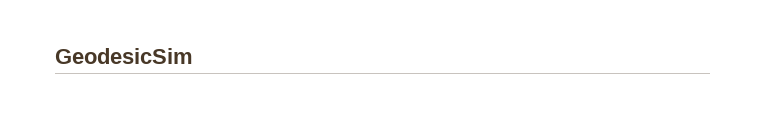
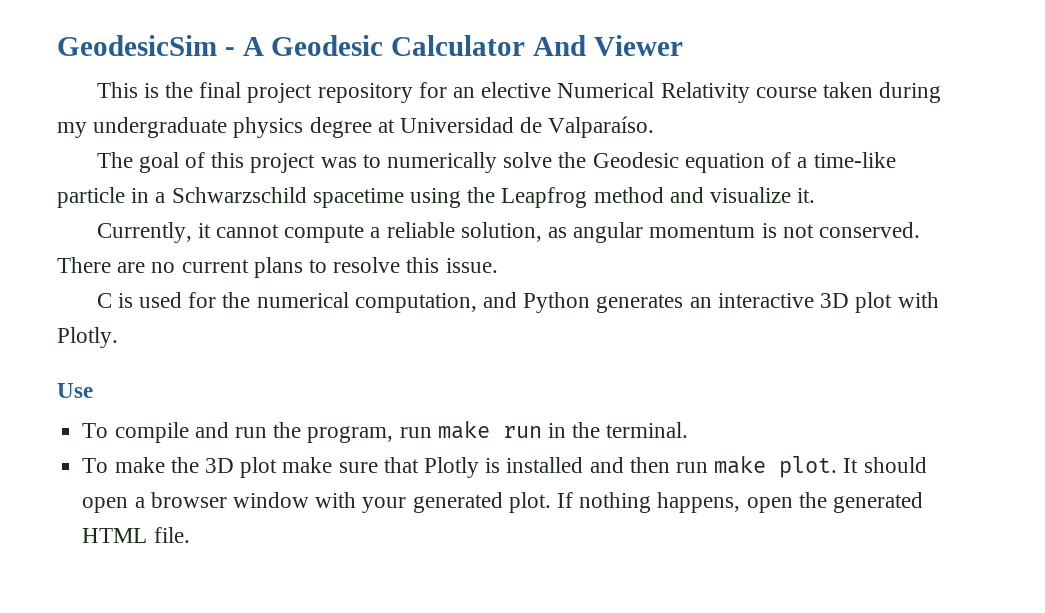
(193, 56) none -> [224,35,683,56] [96,82,942,103] [57,116,655,138] [96,152,896,173] [57,187,816,208] [96,222,921,243] [57,257,498,278] [96,292,939,313] [57,327,118,348] [57,383,93,398] [82,421,689,443] [82,456,927,478] [82,492,924,513] [82,527,190,543] - A Geodesic Calculator And Viewer // This is the final project repository for an elective Numerical Relativity course taken during my undergraduate physics degree at Universidad de Valparaíso. // The goal of this project was to numerically solve the Geodesic equation of a time-like particle in a Schwarzschild spacetime using the Leapfrog method and visualize it. // Currently, it cannot compute a reliable solution, as angular momentum is not conserved. There are no current plans to resolve this issue. // C is used for the numerical computation, and Python generates an interactive 3D plot with Plotly. // Use // To compile and run the program, run make run in the terminal. // To make the 3D plot make sure that Plotly is installed and then run make plot. It should open a browser window with your generated plot. If nothing happens, open the generated HTML file.

